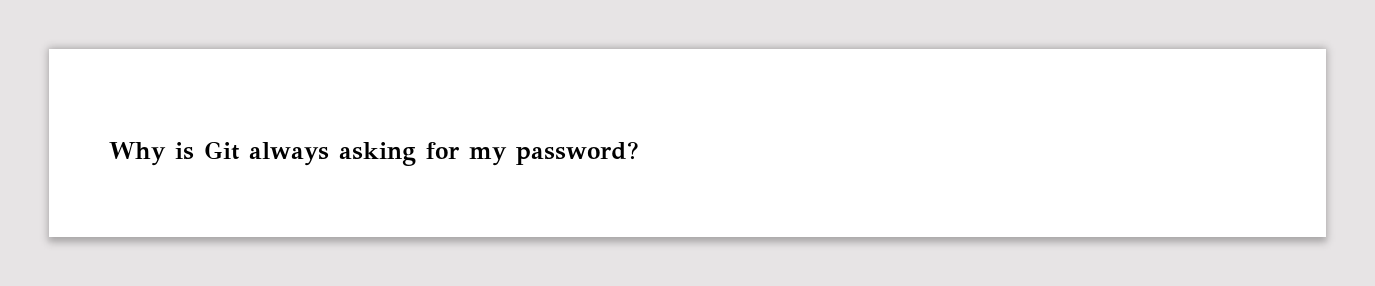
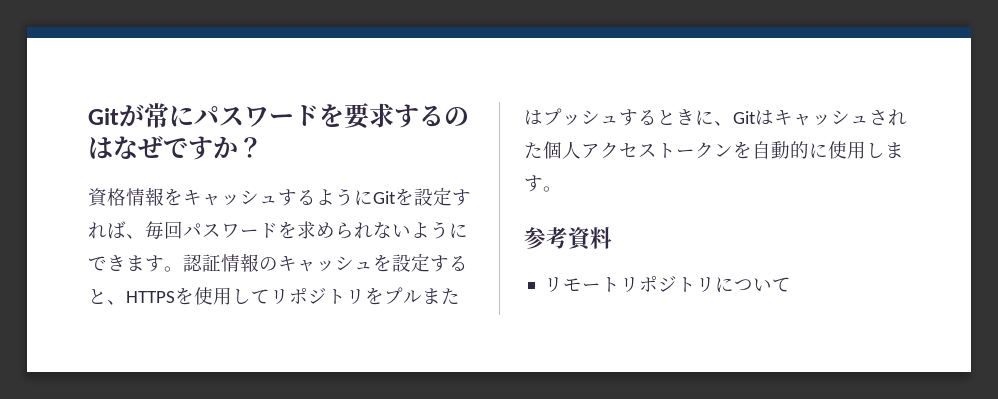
[109,141,639,166] Why is Git always asking for my password? -> [88,103,469,129] [88,136,263,160] [88,187,471,207] [88,221,468,240] [88,253,468,272] [88,287,460,305] [524,108,907,126] [524,141,904,159] [524,175,562,192] [524,227,612,251] [544,276,792,292] Gitが常にパスワードを要求するのはなぜですか？ // 資格情報をキャッシュするようにGitを設定すれば、毎回パスワードを求められないようにできます。認証情報のキャッシュを設定すると、HTTPSを使用してリポジトリをプルまたはプッシュするときに、Gitはキャッシュされた個人アクセストークンを自動的に使用します。 // 参考資料 // リモートリポジトリについて

